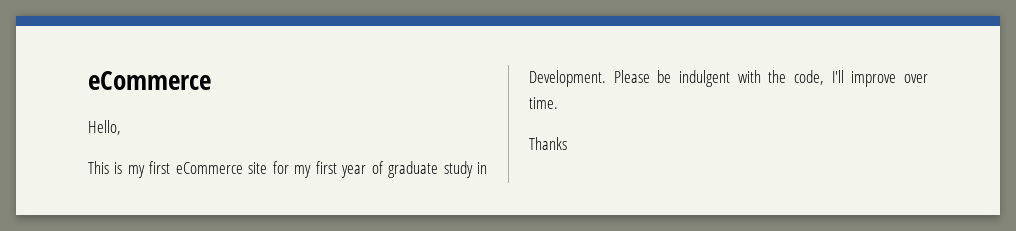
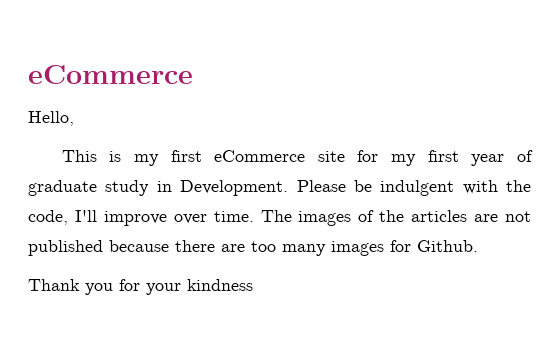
[529,137,567,150] // Thanks -> [260,210,532,226] [28,240,478,256] [28,279,253,295] The images of the articles are not published because there are too many images for Github. // Thank you for your kindness

